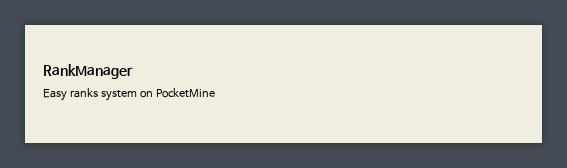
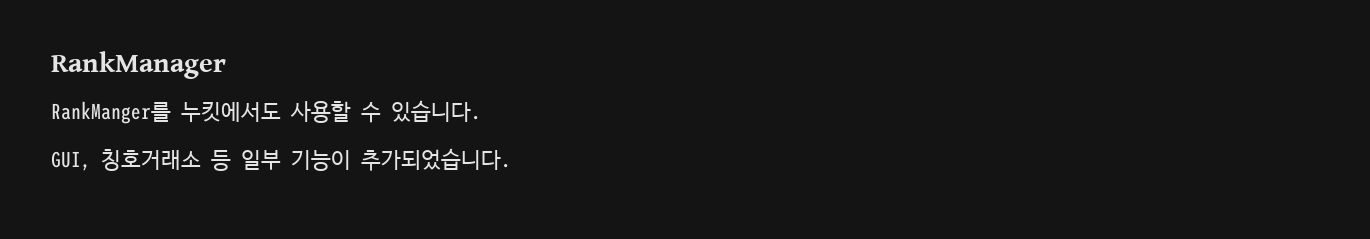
[43,88,215,101] Easy ranks system on PocketMine -> [51,100,481,124] [51,148,511,171] RankManger를 누킷에서도 사용할 수 있습니다. // GUI, 칭호거래소 등 일부 기능이 추가되었습니다.

